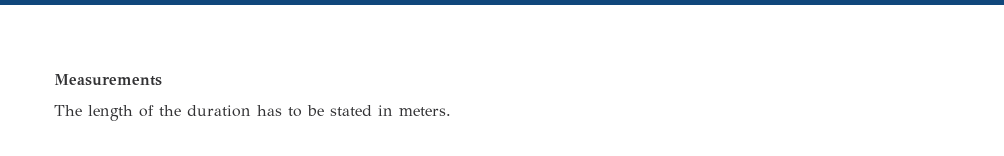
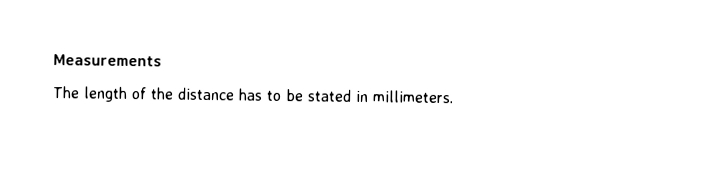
[187,105,251,117] duration -> [177,87,235,101] distance
[399,107,451,116] meters. -> [372,90,454,104] millimeters.

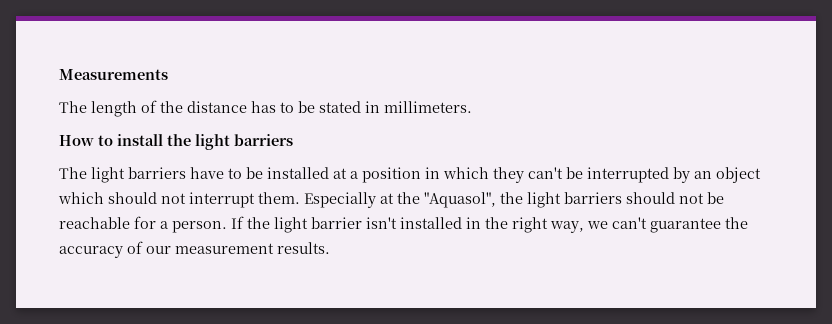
(454, 97) none -> [59,134,293,150] [59,167,761,183] [58,192,724,208] [59,216,748,233] [59,241,330,258] // How to install the light barriers // The light barriers have to be installed at a position in which they can't be interrupted by an object which should not interrupt them. Especially at the "Aquasol", the light barriers should not be reachable for a person. If the light barrier isn't installed in the right way, we can't guarantee the accuracy of our measurement results.

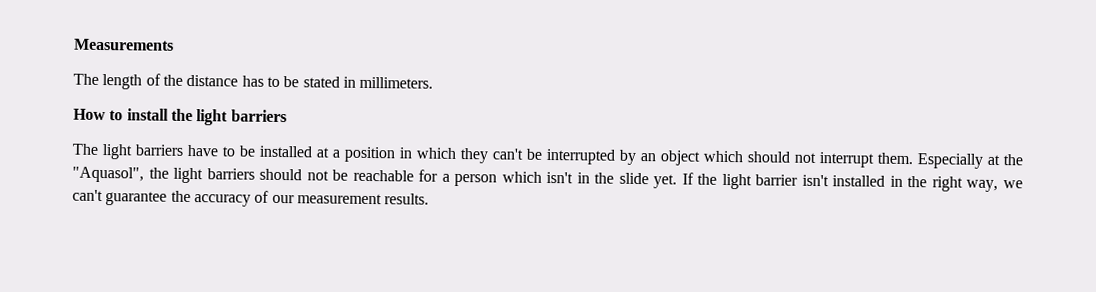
[172,221,227,233] person. -> [454,171,678,189] person which isn't in the slide yet.

